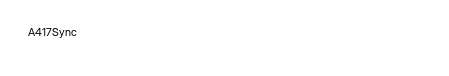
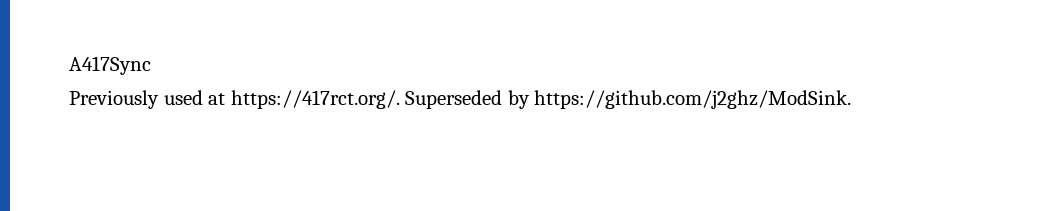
(77, 33) none -> [69,90,852,109] // Previously used at https://417rct.org/. Superseded by https://github.com/j2ghz/ModSink.

